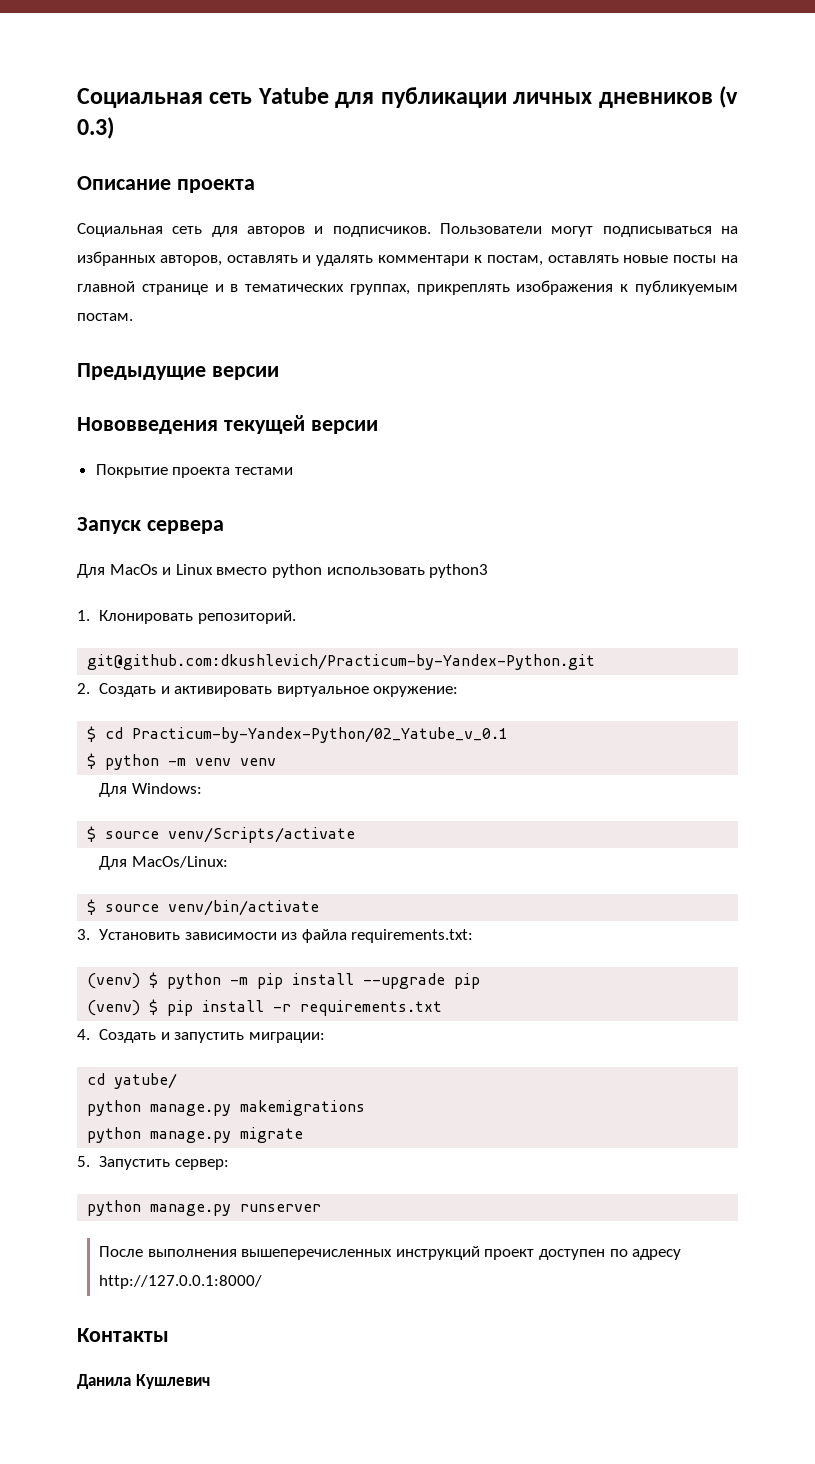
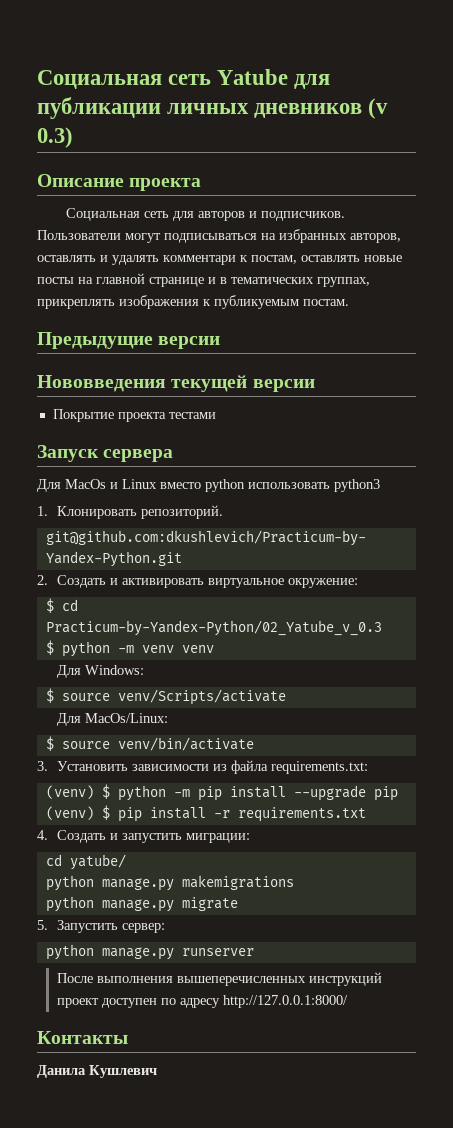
[132,727,509,743] Practicum-by-Yandex-Python/02_Yatube_v_0.1 -> [45,620,382,636] Practicum-by-Yandex-Python/02_Yatube_v_0.3

